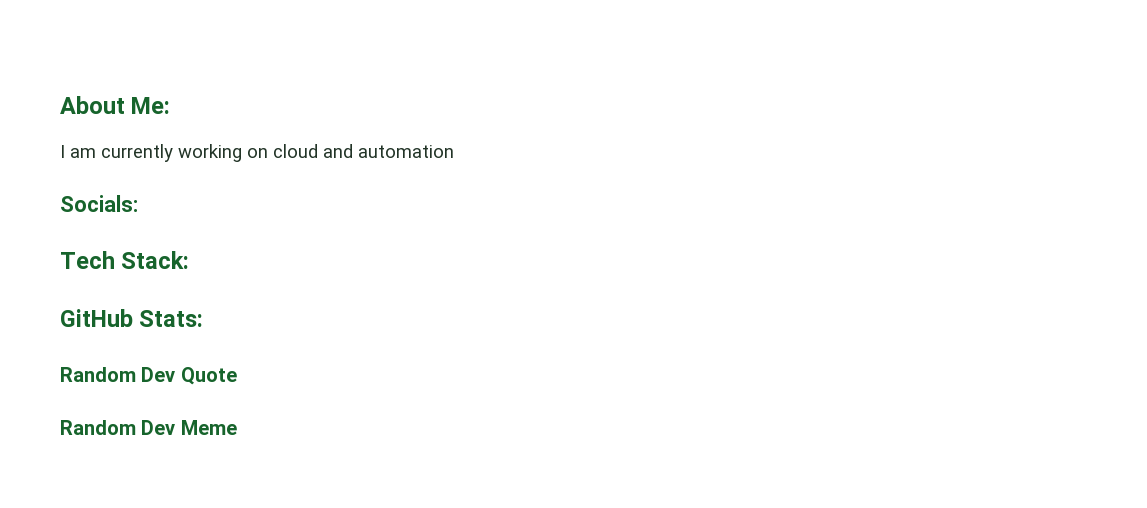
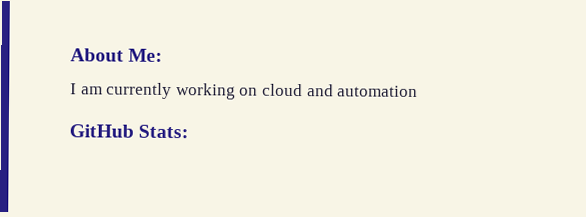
[60,195,138,212] [60,251,190,269] // Socials: // Tech Stack: -> (419, 91) none
[60,367,237,385] [60,420,237,435] // Random Dev Quote // Random Dev Meme -> (190, 131) none

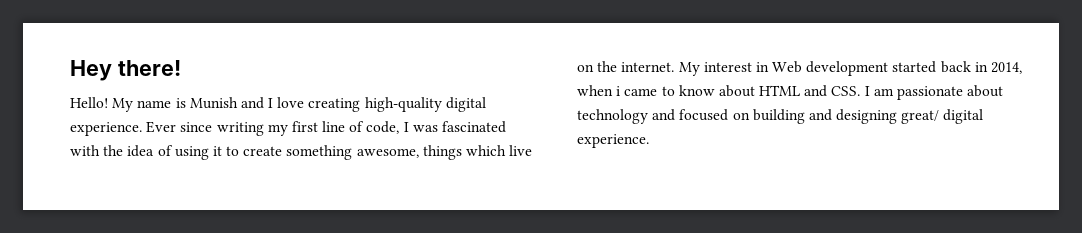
[70,48,164,62] [70,82,419,100] [69,124,190,139] About Me: // I am currently working on cloud and automation // GitHub Stats: -> [70,60,181,81] [70,97,486,112] [70,121,507,136] [70,145,533,160] [577,61,1023,76] [577,85,1004,100] [577,109,984,124] [577,134,649,148] Hey there! // Hello! My name is Munish and I love creating high-quality digital experience. Ever since writing my first line of code, I was fascinated with the idea of using it to create something awesome, things which live on the internet. My interest in Web development started back in 2014, when i came to know about HTML and CSS. I am passionate about technology and focused on building and designing great/ digital experience.

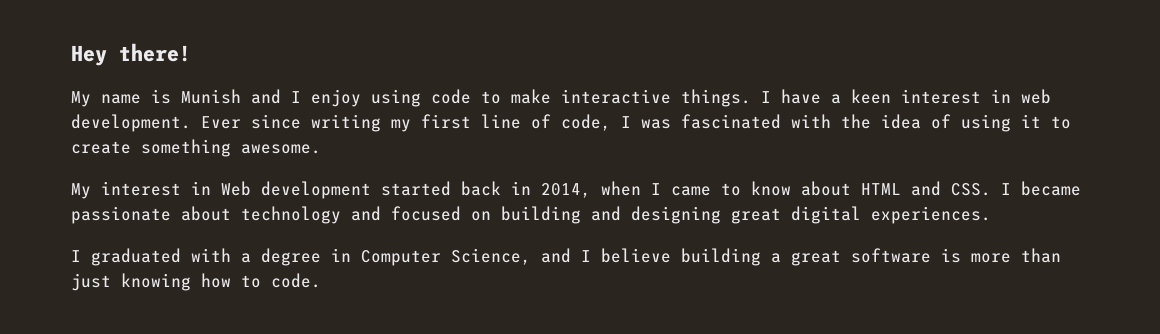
[70,97,108,108] Hello! -> (191, 52) none
[277,97,486,112] [70,122,142,136] love creating high-quality digital experience. -> [311,89,1051,107] [71,114,191,132] enjoy using code to make interactive things. I have a keen interest in web development.
[356,145,533,160] [577,61,675,72] awesome, things which live on the internet. -> [241,144,321,154] awesome. //
[616,86,621,96] i -> [651,183,661,195] I
[873,88,894,96] am -> [1021,181,1081,196] became
[901,109,984,124] [577,134,649,148] great/ digital experience. -> [731,206,991,224] [71,248,1061,266] [71,273,321,291] great digital experiences. // I graduated with a degree in Computer Science, and I believe building a great software is more than just knowing how to code.

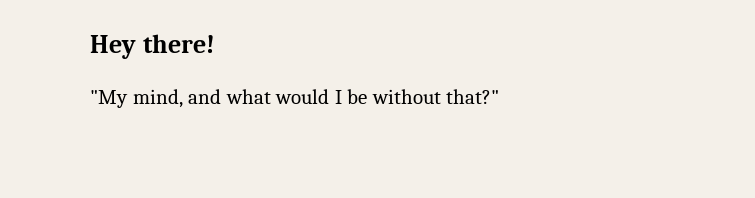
[71,89,1051,107] [71,114,1071,132] [71,139,321,157] [71,181,1081,199] [71,206,991,224] [71,248,1061,266] [71,273,321,291] My name is Munish and I enjoy using code to make interactive things. I have a keen interest in web development. Ever since writing my first line of code, I was fascinated with the idea of using it to create something awesome. // My interest in Web development started back in 2014, when I came to know about HTML and CSS. I became passionate about technology and focused on building and designing great digital experiences. // I graduated with a degree in Computer Science, and I believe building a great software is more than just knowing how to code. -> [90,89,500,108] "My mind, and what would I be without that?"

